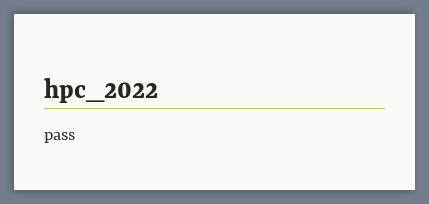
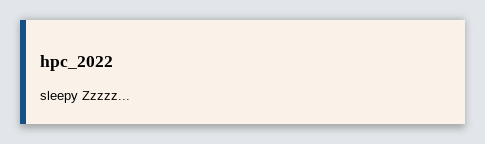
[44,132,75,143] pass -> [40,91,130,103] sleepy Zzzzz...

